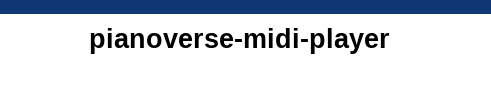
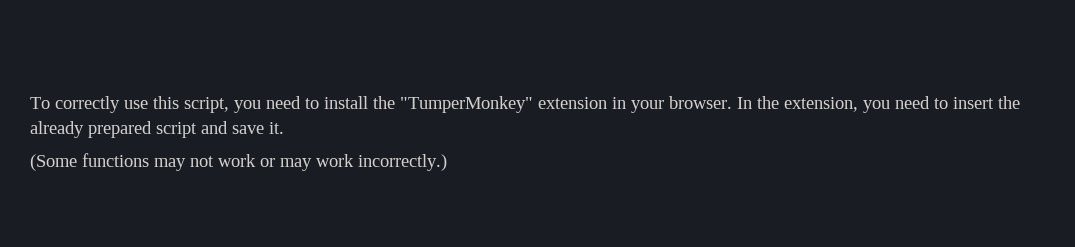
[89,28,390,54] pianoverse-midi-player -> [30,96,1020,113] [30,121,284,138] [30,153,447,171] To correctly use this script, you need to install the "TumperMonkey" extension in your browser. In the extension, you need to insert the already prepared script and save it. // (Some functions may not work or may work incorrectly.)

